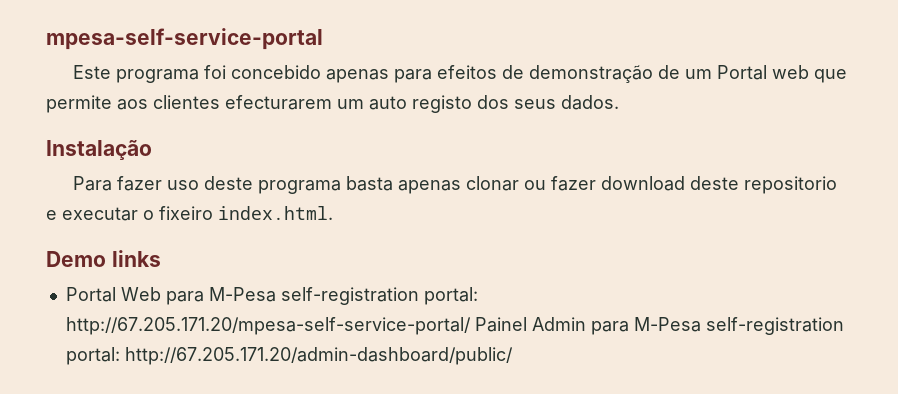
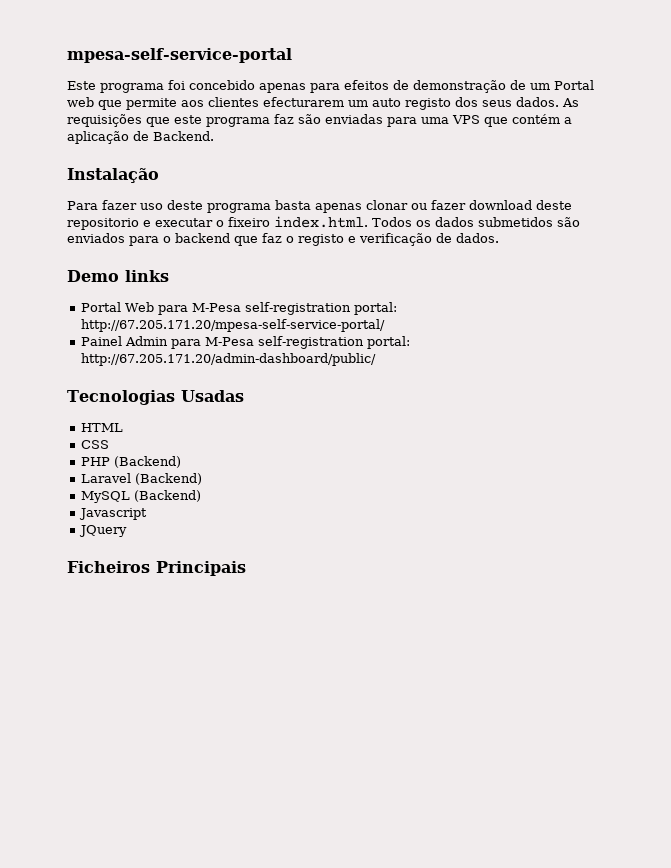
(619, 102) none -> [562,98,579,107] [67,114,572,127] [67,131,214,144] As requisições que este programa faz são enviadas para uma VPS que contém a aplicação de Backend.
(333, 213) none -> [372,217,580,227] [67,233,499,246] Todos os dados submetidos são enviados para o backend que faz o registo e verificação de dados.
(471, 326) none -> (385, 325) //
(513, 356) none -> [67,390,244,405] [80,423,123,432] [80,440,109,449] [80,456,181,468] [80,473,202,485] [80,490,201,503] [78,508,147,520] [78,525,127,537] [67,561,246,576] // Tecnologias Usadas // HTML // CSS // PHP (Backend) // Laravel (Backend) // MySQL (Backend) // Javascript // JQuery // Ficheiros Principais

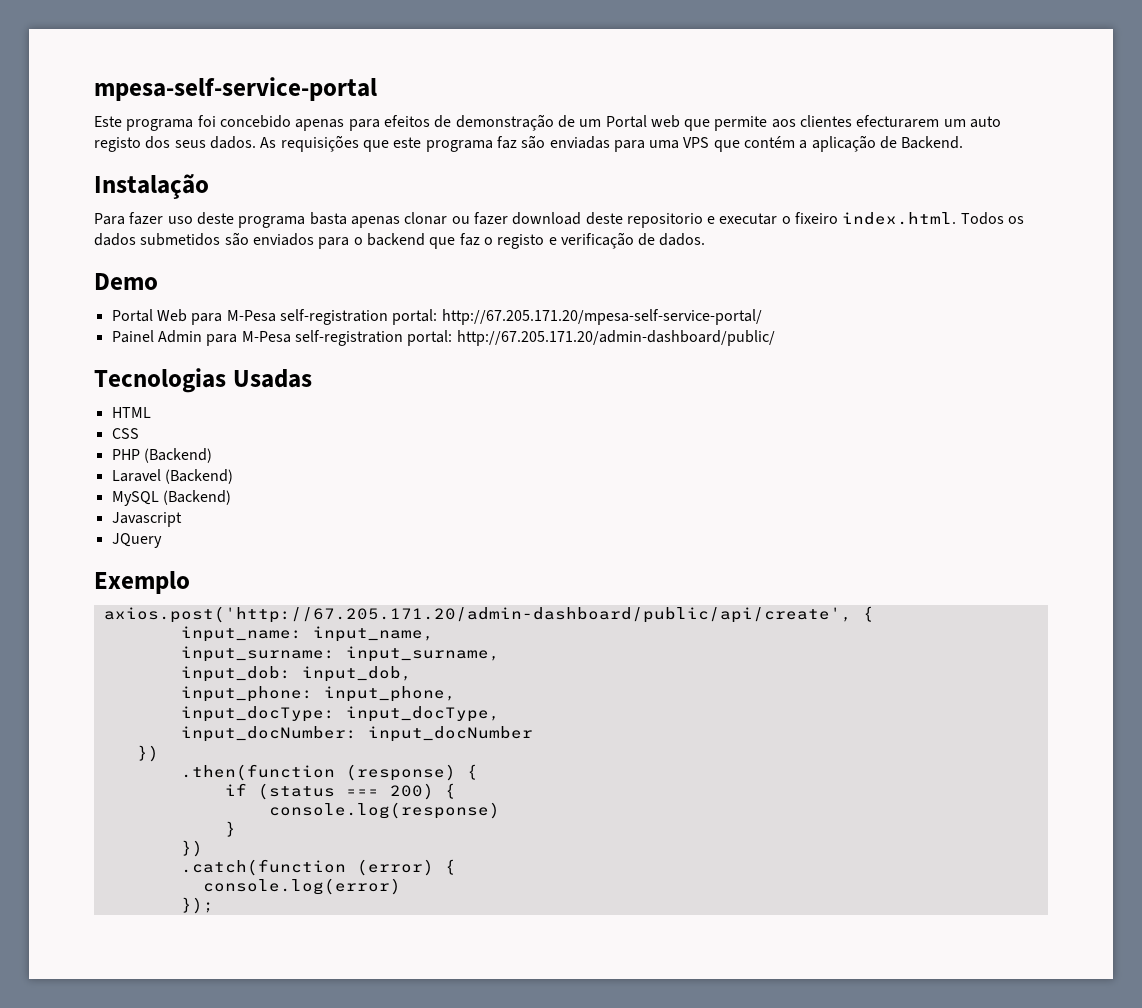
[125,270,169,282] links -> (158, 281) none
[67,561,246,576] Ficheiros Principais -> [94,571,190,594] [103,606,874,623] [180,626,434,642] [180,646,500,662] [180,666,412,682] [180,686,456,702] [180,706,500,722] [180,726,533,742] [136,745,159,762] [180,764,478,781] [224,783,456,800] [268,802,500,819] [224,821,236,837] [180,840,203,857] [180,859,456,876] [202,878,401,895] [180,897,214,914] Exemplo // axios.post('http://67.205.171.20/admin-dashboard/public/api/create', { // input_name: input_name, // input_surname: input_surname, // input_dob: input_dob, // input_phone: input_phone, // input_docType: input_docType, // input_docNumber: input_docNumber // }) // .then(function (response) { // if (status === 200) { // console.log(response) // } // }) // .catch(function (error) { // console.log(error) // });

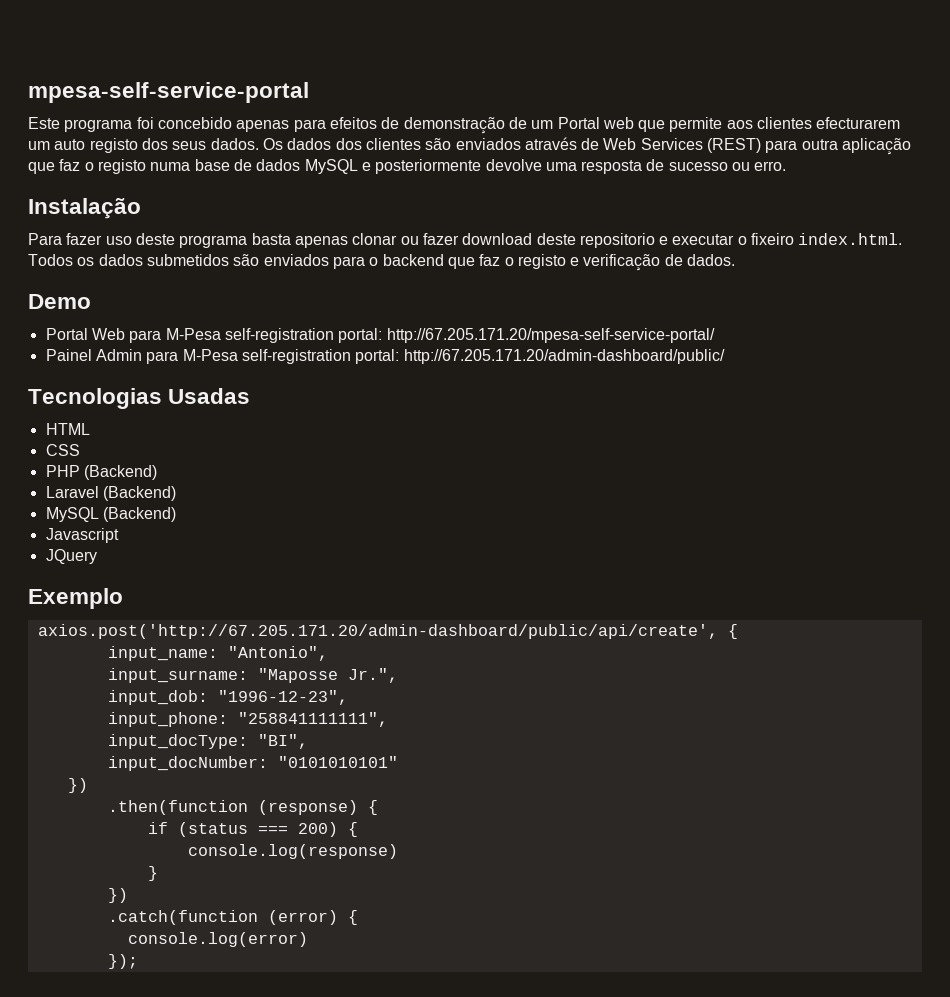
[260,135,964,152] As requisições que este programa faz são enviadas para uma VPS que contém a aplicação de Backend. -> [262,137,912,155] [28,159,787,174] Os dados dos clientes são enviados através de Web Services (REST) para outra aplicação que faz o registo numa base de dados MySQL e posteriormente devolve uma resposta de sucesso ou erro.
[312,626,434,642] input_name, -> [227,646,328,661] "Antonio",
[345,646,500,662] input_surname, -> [257,668,398,683] "Maposse Jr.",
[301,666,412,682] input_dob, -> [217,690,348,705] "1996-12-23",
[323,686,456,702] input_phone, -> [237,712,388,727] "258841111111",
[345,706,500,722] input_docType, -> [257,734,308,749] "BI",
[367,726,533,742] input_docNumber -> [277,756,398,768] "0101010101"

